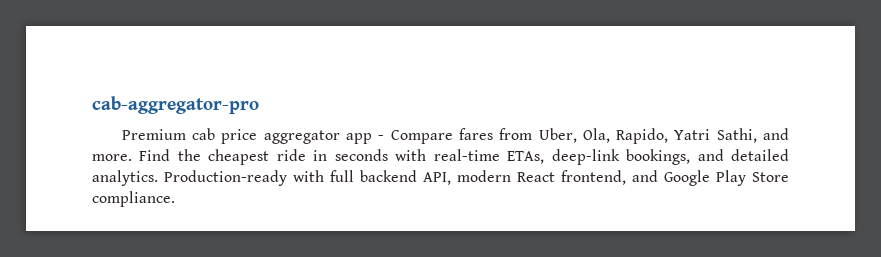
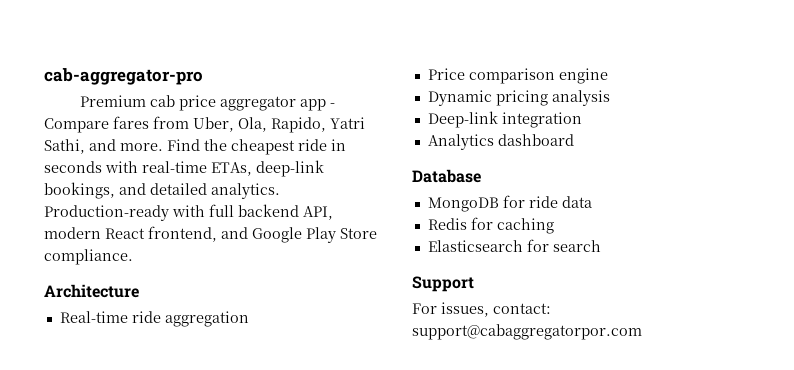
(175, 199) none -> [44,284,139,298] [59,311,249,327] [427,68,608,84] [427,90,610,106] [427,111,582,128] [427,134,574,150] [412,169,481,183] [427,195,592,212] [427,217,554,234] [427,239,601,252] [412,276,474,292] [412,302,551,317] [412,324,642,340] // Architecture // Real-time ride aggregation // Price comparison engine // Dynamic pricing analysis // Deep-link integration // Analytics dashboard // Database // MongoDB for ride data // Redis for caching // Elasticsearch for search // Support // For issues, contact: support@cabaggregatorpor.com

